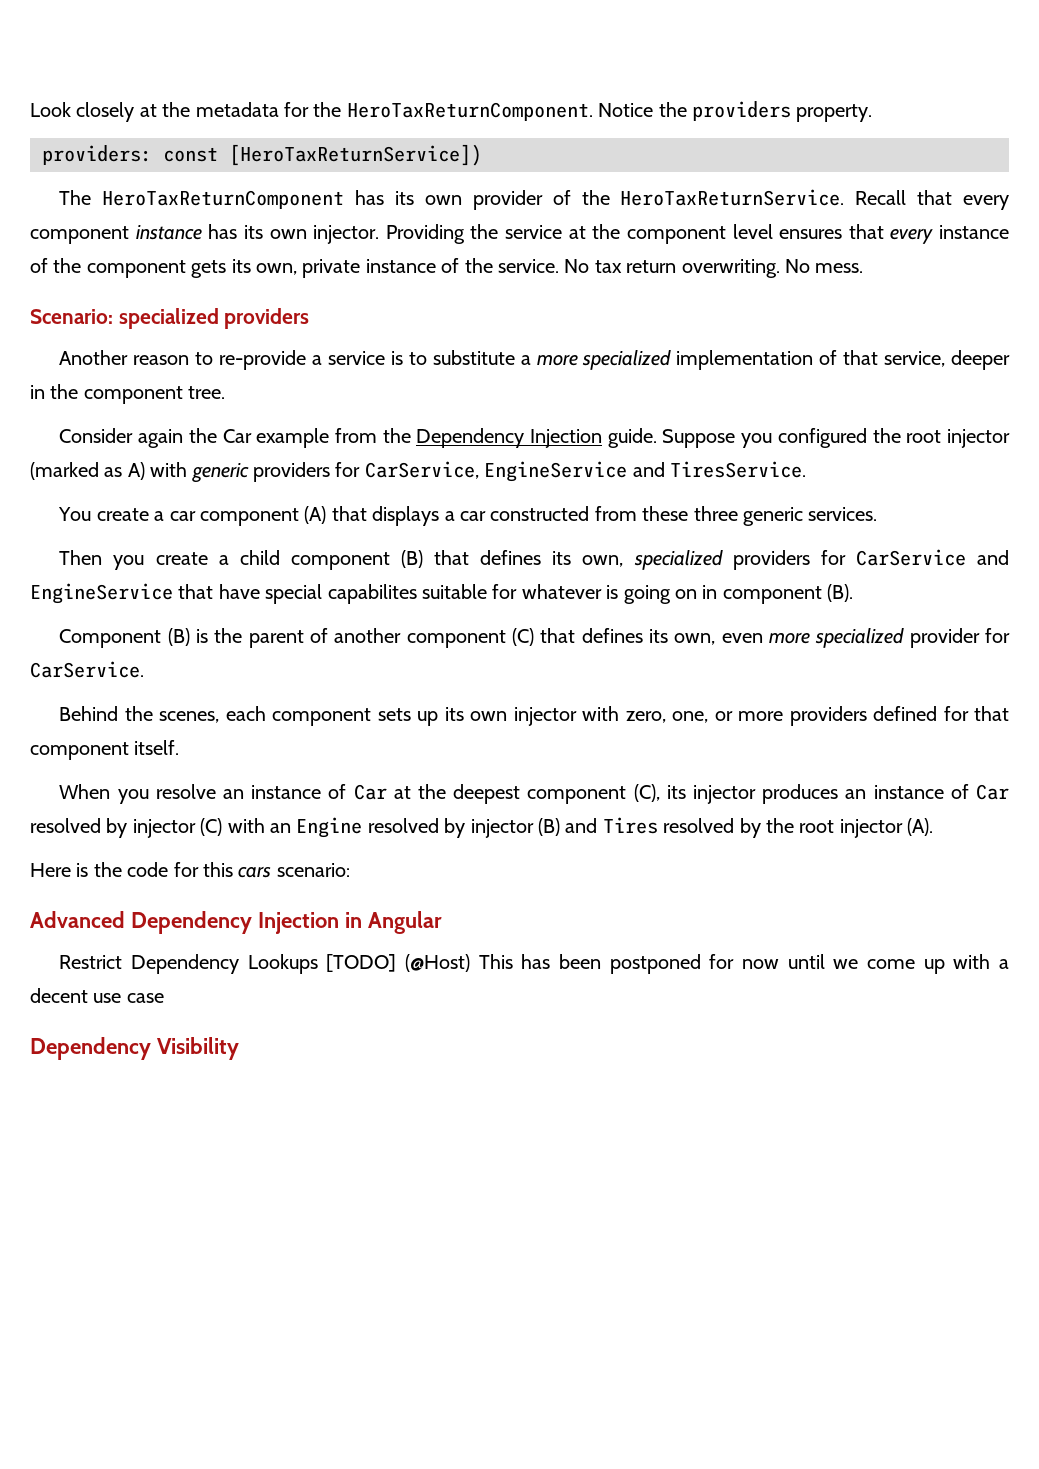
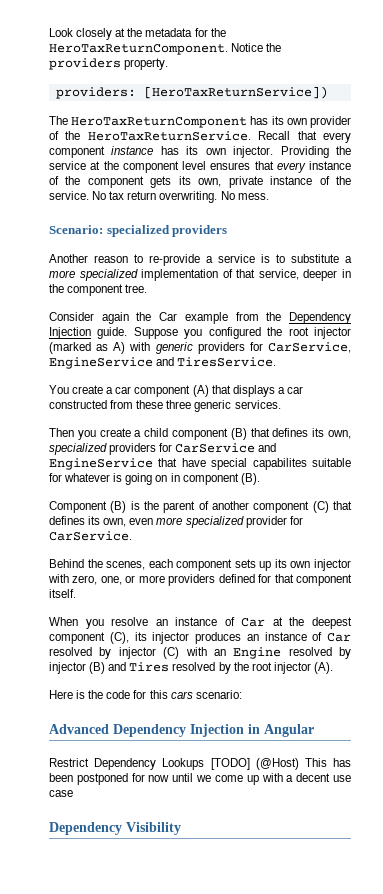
[163,147,218,162] const -> (136, 93) none

